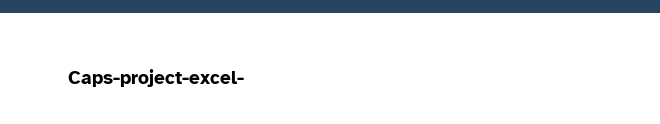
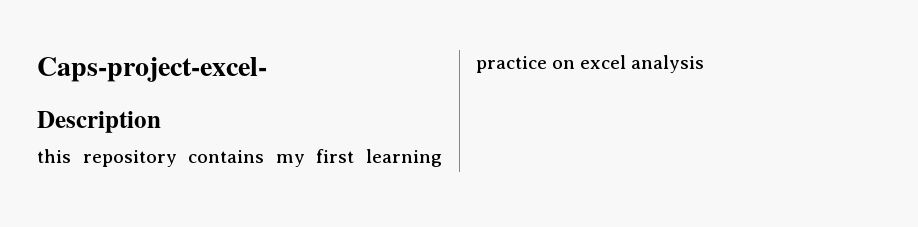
(244, 78) none -> [37,111,161,133] [37,149,443,167] [476,55,705,73] // Description // this repository contains my first learning practice on excel analysis

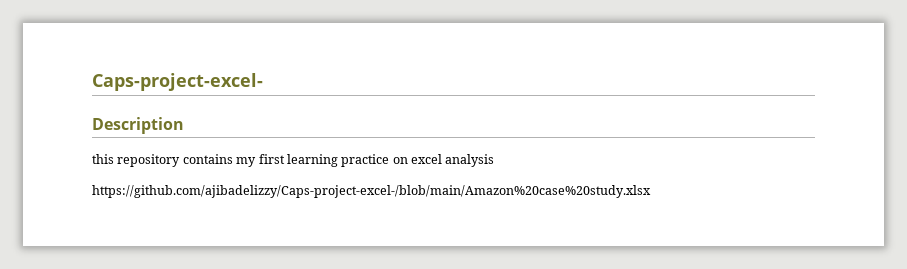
(705, 64) none -> [92,185,651,198] // https://github.com/ajibadelizzy/Caps-project-excel-/blob/main/Amazon%20case%20study.xlsx

